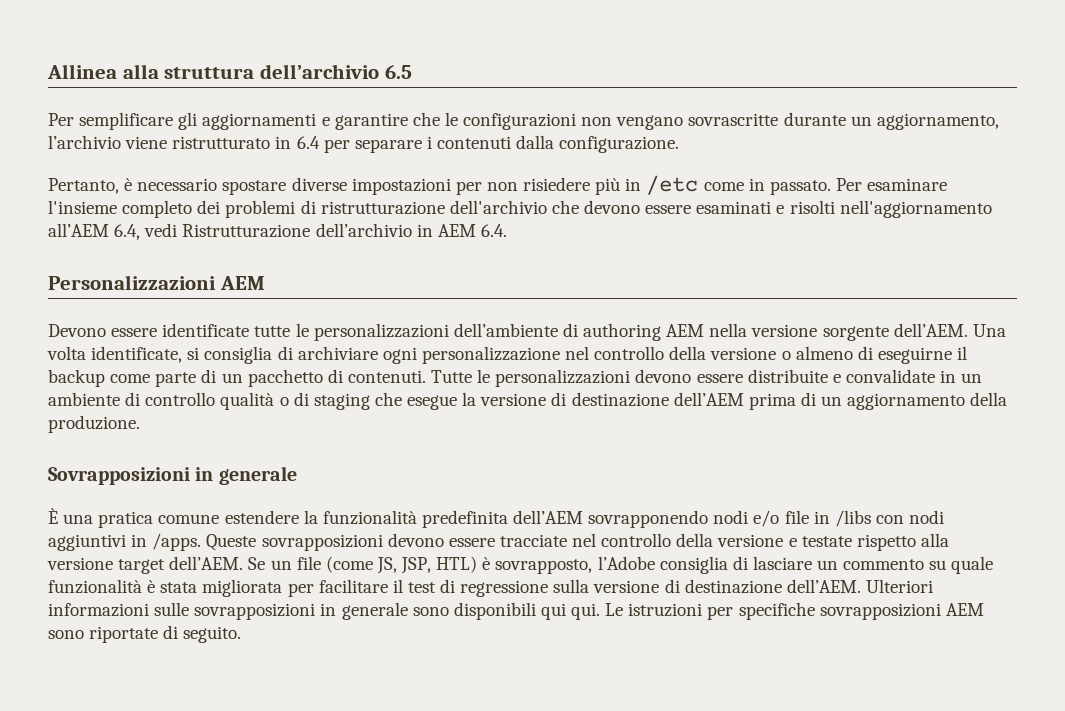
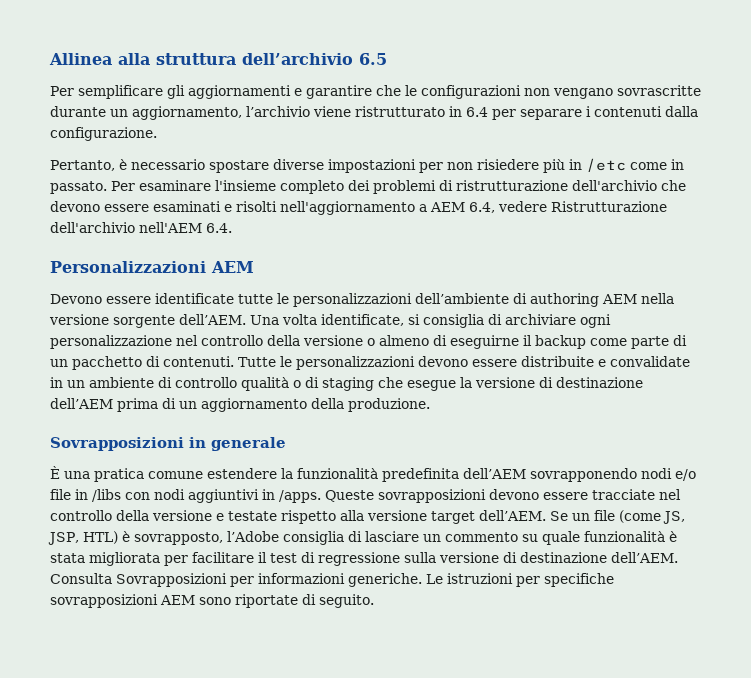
[48,223,476,240] all’AEM 6.4, vedi Ristrutturazione dell’archivio in AEM -> [419,201,667,213] [50,222,202,233] a AEM 6.4, vedere Ristrutturazione dell'archivio nell'AEM
[865,579,933,593] [48,602,601,620] Ulteriori informazioni sulle sovrapposizioni in generale sono disponibili qui qui. -> [50,573,422,587] Consulta Sovrapposizioni per informazioni generiche.

